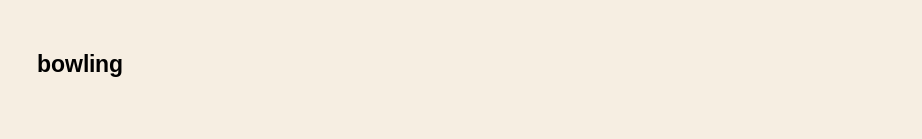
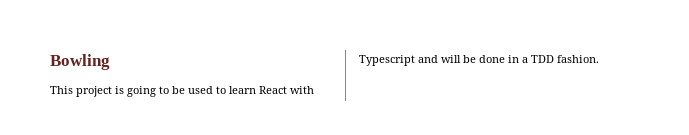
[37,54,123,77] bowling -> [50,54,110,70] [50,86,314,97] [359,55,599,66] Bowling // This project is going to be used to learn React with Typescript and will be done in a TDD fashion.

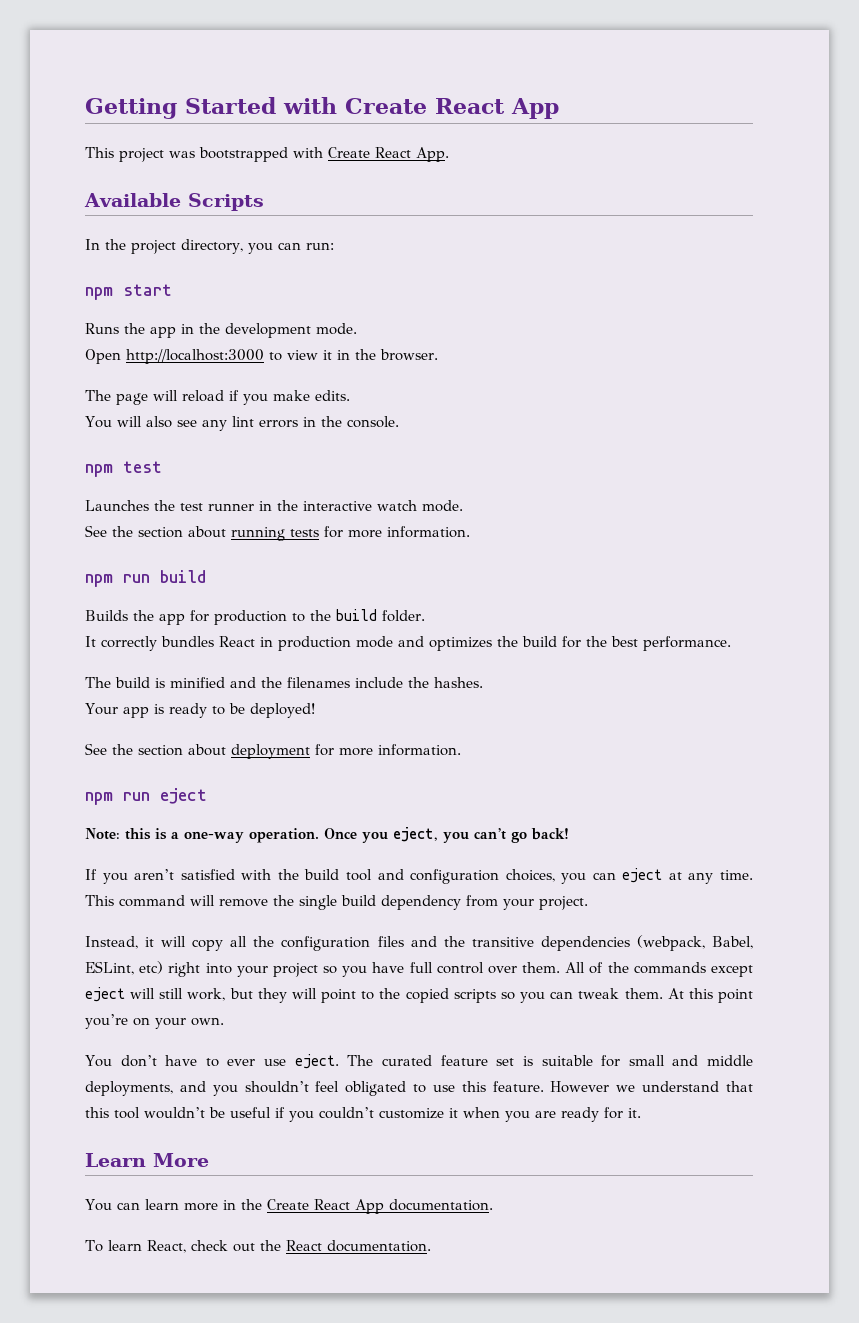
[50,54,110,70] [50,86,314,97] [359,55,599,66] Bowling // This project is going to be used to learn React with Typescript and will be done in a TDD fashion. -> [85,97,559,119] [85,147,449,162] [84,193,264,211] [85,239,334,254] [85,284,172,300] [85,323,357,338] [85,349,438,364] [85,390,350,405] [85,416,399,431] [85,461,162,477] [85,500,463,512] [85,525,470,541] [85,570,206,587] [85,609,425,625] [85,636,731,651] [85,677,483,688] [85,703,315,718] [85,743,461,759] [85,788,207,805] [85,827,569,843] [85,868,753,884] [85,895,588,910] [85,935,754,951] [85,961,753,977] [85,987,753,1003] [85,1014,224,1029] [85,1054,753,1069] [85,1081,753,1096] [85,1107,641,1122] [85,1153,209,1167] [85,1199,493,1214] [85,1240,431,1253] Getting Started with Create React App // This project was bootstrapped with Create React App. // Available Scripts // In the project directory, you can run: // npm start // Runs the app in the development mode. // Open http://localhost:3000 to view it in the browser. // The page will reload if you make edits. // You will also see any lint errors in the console. // npm test // Launches the test runner in the interactive watch mode. // See the section about running tests for more information. // npm run build // Builds the app for production to the build folder. // It correctly bundles React in production mode and optimizes the build for the best performance. // The build is minified and the filenames include the hashes. // Your app is ready to be deployed! // See the section about deployment for more information. // npm run eject // Note: this is a one-way operation. Once you eject, you can’t go back! // If you aren’t satisfied with the build tool and configuration choices, you can eject at any time. This command will remove the single build dependency from your project. // Instead, it will copy all the configuration files and the transitive dependencies (webpack, Babel, ESLint, etc) right into your project so you have full control over them. All of the commands except eject will still work, but they will point to the copied scripts so you can tweak them. At this point you’re on your own. // You don’t have to ever use eject. The curated feature set is suitable for small and middle deployments, and you shouldn’t feel obligated to use this feature. However we understand that this tool wouldn’t be useful if you couldn’t customize it when you are ready for it. // Learn More // You can learn more in the Create React App documentation. // To learn React, check out the React documentation.

